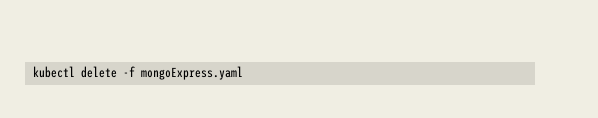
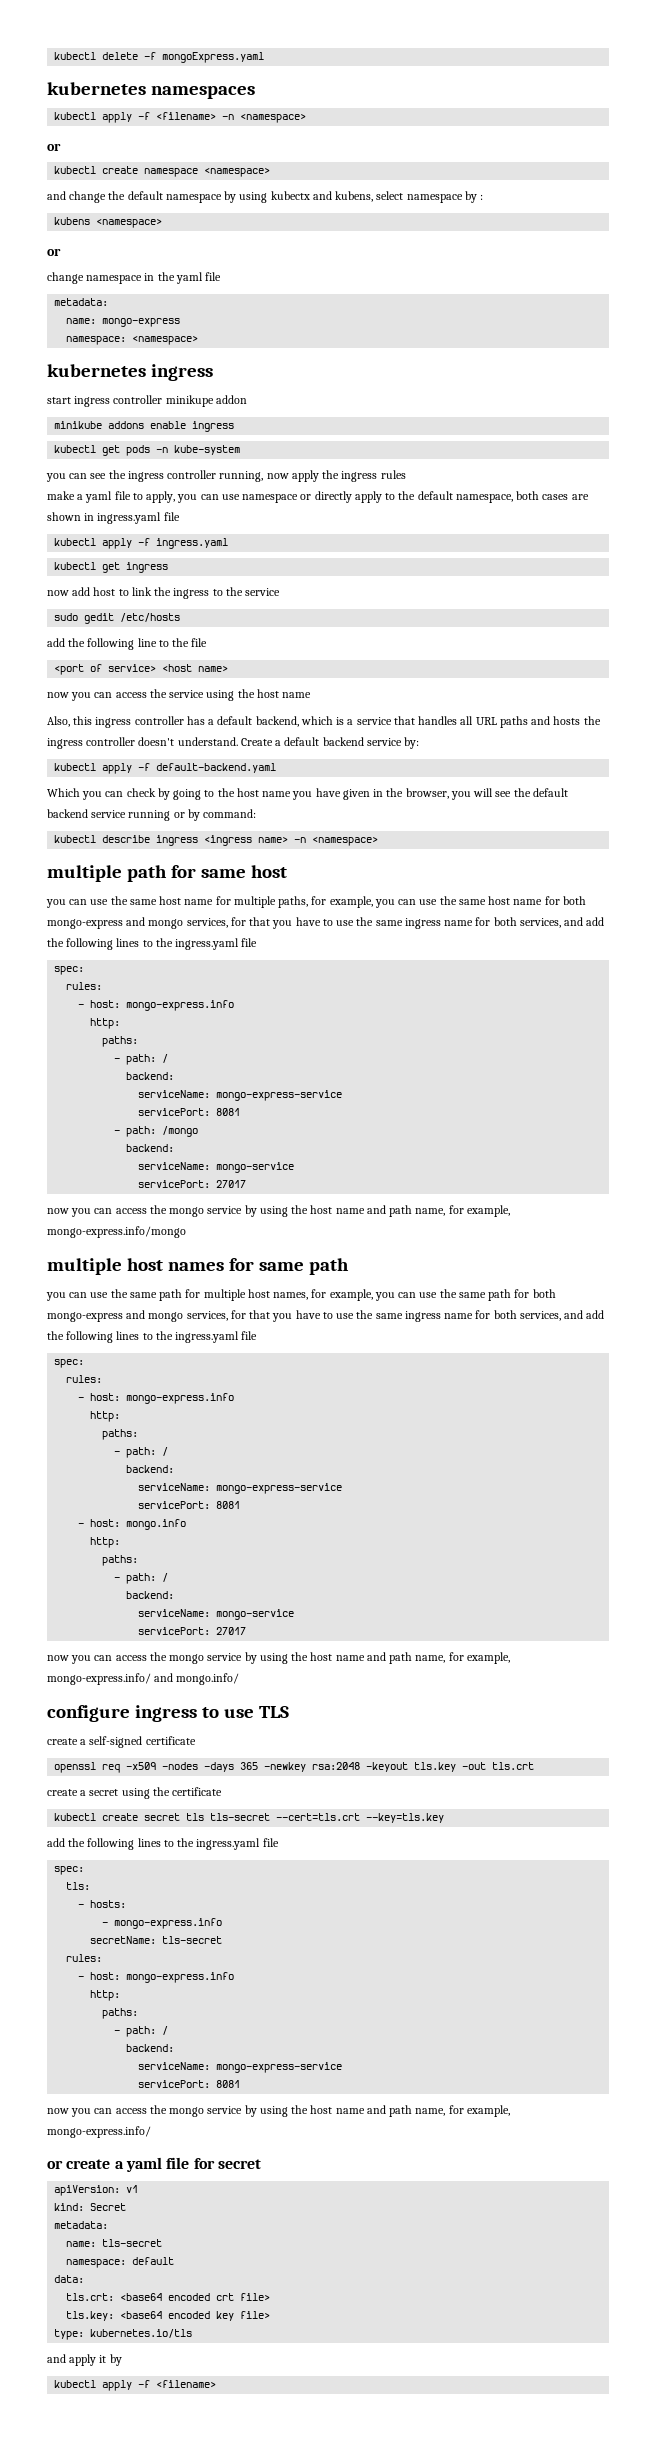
(244, 73) none -> [47,82,255,99] [54,112,307,123] [47,143,61,151] [54,166,271,177] [47,191,484,203] [54,217,163,228] [47,248,61,256] [47,272,222,284] [54,298,109,306] [66,318,181,327] [66,335,199,345] [47,364,213,381] [47,395,247,407] [54,421,235,432] [54,445,241,456] [46,470,406,482] [47,491,589,503] [47,512,180,524] [54,538,229,549] [54,562,169,573] [47,587,281,599] [54,613,181,624] [47,638,208,650] [54,664,229,675] [47,689,312,701] [47,716,601,728] [47,737,420,749] [54,763,277,774] [47,788,568,800] [47,809,257,821] [54,835,379,846] [47,865,287,882] [46,896,586,908] [47,917,605,929] [47,938,258,950] [54,966,85,975] [66,982,103,990] [78,1000,235,1011] [90,1018,121,1029] [102,1036,139,1047] [114,1054,169,1065] [126,1072,175,1080] [138,1090,343,1101] [138,1108,241,1116] [114,1126,199,1137] [126,1144,175,1152] [138,1162,295,1173] [138,1180,247,1188] [47,1205,510,1217] [47,1226,186,1238] [47,1258,349,1275] [46,1289,556,1301] [47,1310,605,1322] [47,1331,258,1343] [54,1359,85,1368] [66,1375,103,1383] [78,1393,235,1404] [90,1411,121,1422] [102,1429,139,1440] [114,1447,169,1458] [126,1465,175,1473] [138,1483,343,1494] [138,1501,241,1509] [78,1519,187,1530] [90,1537,121,1548] [102,1555,139,1566] [114,1573,169,1584] [126,1591,175,1599] [138,1609,295,1620] [138,1627,247,1635] [47,1652,510,1664] [47,1673,240,1685] [47,1705,289,1722] [47,1736,196,1748] [54,1762,535,1773] [47,1787,223,1799] [54,1813,445,1823] [47,1838,279,1850] [54,1866,85,1875] [66,1882,91,1890] [78,1900,127,1908] [102,1918,223,1929] [90,1936,223,1944] [66,1954,103,1962] [78,1972,235,1983] [90,1990,121,2001] [102,2008,139,2019] [114,2026,169,2037] [126,2044,175,2052] [138,2062,343,2073] [138,2080,241,2088] [47,2105,510,2117] [47,2126,151,2138] [47,2157,261,2172] [54,2185,139,2196] [54,2203,127,2211] [54,2221,109,2229] [66,2239,163,2247] [66,2257,175,2268] [54,2275,85,2283] [66,2293,271,2301] [66,2311,271,2321] [54,2329,193,2340] [47,2354,122,2366] [54,2380,217,2391] // kubernetes namespaces // kubectl apply -f <filename> -n <namespace> // or // kubectl create namespace <namespace> // and change the default namespace by using kubectx and kubens, select namespace by : // kubens <namespace> // or // change namespace in the yaml file // metadata: // name: mongo-express // namespace: <namespace> // kubernetes ingress // start ingress controller minikupe addon // minikube addons enable ingress // kubectl get pods -n kube-system // you can see the ingress controller running, now apply the ingress rules // make a yaml file to apply, you can use namespace or directly apply to the default namespace, both cases are shown in ingress.yaml file // kubectl apply -f ingress.yaml // kubectl get ingress // now add host to link the ingress to the service // sudo gedit /etc/hosts // add the following line to the file // <port of service> <host name> // now you can access the service using the host name // Also, this ingress controller has a default backend, which is a service that handles all URL paths and hosts the ingress controller doesn't understand. Create a default backend service by: // kubectl apply -f default-backend.yaml // Which you can check by going to the host name you have given in the browser, you will see the default backend service running or by command: // kubectl describe ingress <ingress name> -n <namespace> // multiple path for same host // you can use the same host name for multiple paths, for example, you can use the same host name for both mongo-express and mongo services, for that you have to use the same ingress name for both services, and add the following lines to the ingress.yaml file // spec: // rules: // - host: mongo-express.info // http: // paths: // - path: / // backend: // serviceName: mongo-express-service // servicePort: 8081 // - path: /mongo // backend: // serviceName: mongo-service // servicePort: 27017 // now you can access the mongo service by using the host name and path name, for example, mongo-express.info/mongo // multiple host names for same path // you can use the same path for multiple host names, for example, you can use the same path for both mongo-express and mongo services, for that you have to use the same ingress name for both services, and add the following lines to the ingress.yaml file // spec: // rules: // - host: mongo-express.info // http: // paths: // - path: / // backend: // serviceName: mongo-express-service // servicePort: 8081 // - host: mongo.info // http: // paths: // - path: / // backend: // serviceName: mongo-service // servicePort: 27017 // now you can access the mongo service by using the host name and path name, for example, mongo-express.info/ and mongo.info/ // configure ingress to use TLS // create a self-signed certificate // openssl req -x509 -nodes -days 365 -newkey rsa:2048 -keyout tls.key -out tls.crt // create a secret using the certificate // kubectl create secret tls tls-secret --cert=tls.crt --key=tls.key // add the following lines to the ingress.yaml file // spec: // tls: // - hosts: // - mongo-express.info // secretName: tls-secret // rules: // - host: mongo-express.info // http: // paths: // - path: / // backend: // serviceName: mongo-express-service // servicePort: 8081 // now you can access the mongo service by using the host name and path name, for example, mongo-express.info/ // or create a yaml file for secret // apiVersion: v1 // kind: Secret // metadata: // name: tls-secret // namespace: default // data: // tls.crt: <base64 encoded crt file> // tls.key: <base64 encoded key file> // type: kubernetes.io/tls // and apply it by // kubectl apply -f <filename>

